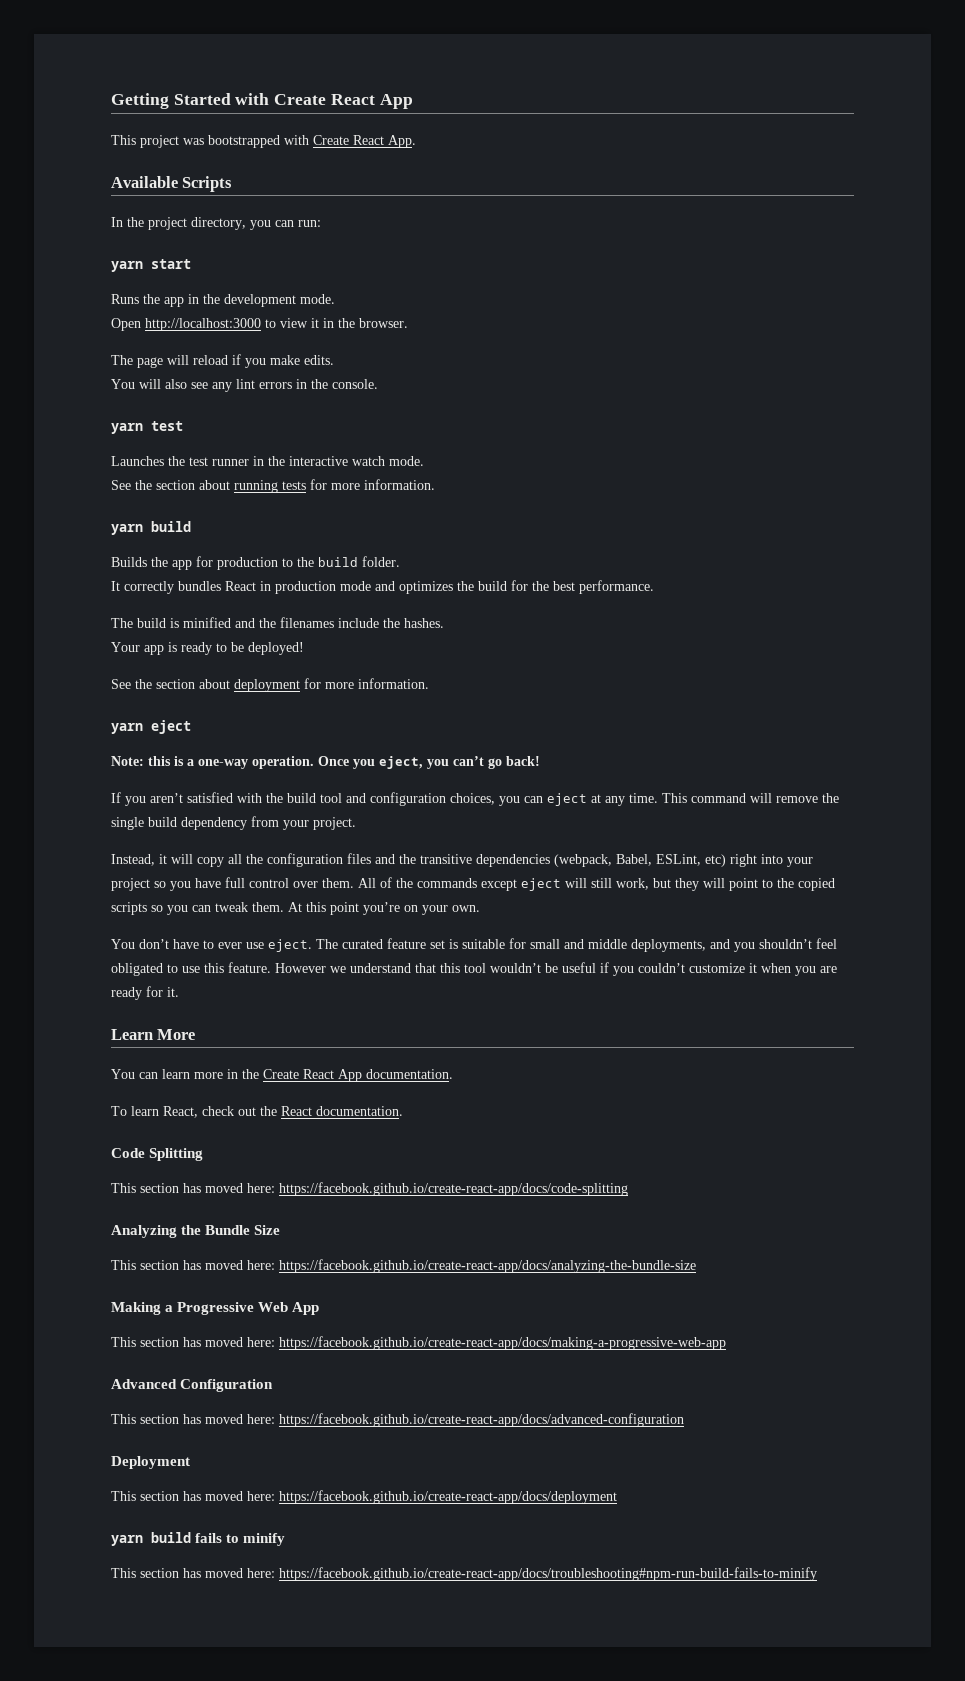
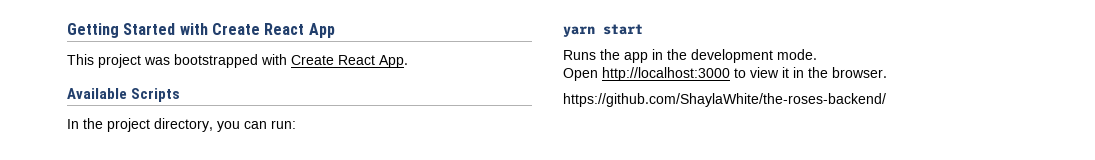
[111,354,334,368] [111,379,378,392] [111,421,183,434] [111,456,424,466] [111,479,435,493] [111,521,191,535] [111,556,400,570] [111,580,654,594] [111,617,444,628] [111,642,304,655] [111,678,429,692] [111,720,191,734] [111,756,540,769] [111,792,839,806] [111,816,356,830] [111,853,813,867] [111,877,835,891] [111,902,480,915] [111,938,837,952] [111,962,837,976] [111,986,179,1000] [111,1029,196,1040] [111,1069,453,1082] [111,1106,403,1118] [111,1148,204,1161] [111,1182,628,1196] [111,1225,281,1238] [111,1259,696,1273] [111,1302,320,1315] [111,1336,726,1350] [111,1379,274,1392] [111,1413,684,1427] [111,1456,190,1469] [111,1490,617,1504] [111,1532,286,1546] [111,1567,817,1581] The page will reload if you make edits. // You will also see any lint errors in the console. // yarn test // Launches the test runner in the interactive watch mode. // See the section about running tests for more information. // yarn build // Builds the app for production to the build folder. // It correctly bundles React in production mode and optimizes the build for the best performance. // The build is minified and the filenames include the hashes. // Your app is ready to be deployed! // See the section about deployment for more information. // yarn eject // Note: this is a one-way operation. Once you eject, you can’t go back! // If you aren’t satisfied with the build tool and configuration choices, you can eject at any time. This command will remove the single build dependency from your project. // Instead, it will copy all the configuration files and the transitive dependencies (webpack, Babel, ESLint, etc) right into your project so you have full control over them. All of the commands except eject will still work, but they will point to the copied scripts so you can tweak them. At this point you’re on your own. // You don’t have to ever use eject. The curated feature set is suitable for small and middle deployments, and you shouldn’t feel obligated to use this feature. However we understand that this tool wouldn’t be useful if you couldn’t customize it when you are ready for it. // Learn More // You can learn more in the Create React App documentation. // To learn React, check out the React documentation. // Code Splitting // This section has moved here: https://facebook.github.io/create-react-app/docs/code-splitting // Analyzing the Bundle Size // This section has moved here: https://facebook.github.io/create-react-app/docs/analyzing-the-bundle-size // Making a Progressive Web App // This section has moved here: https://facebook.github.io/create-react-app/docs/making-a-progressive-web-app // Advanced Configuration // This section has moved here: https://facebook.github.io/create-react-app/docs/advanced-configuration // Deployment // This section has moved here: https://facebook.github.io/create-react-app/docs/deployment // yarn build fails to minify // This section has moved here: https://facebook.github.io/create-react-app/docs/troubleshooting#npm-run-build-fails-to-minify -> [563,93,886,107] https://github.com/ShaylaWhite/the-roses-backend/

